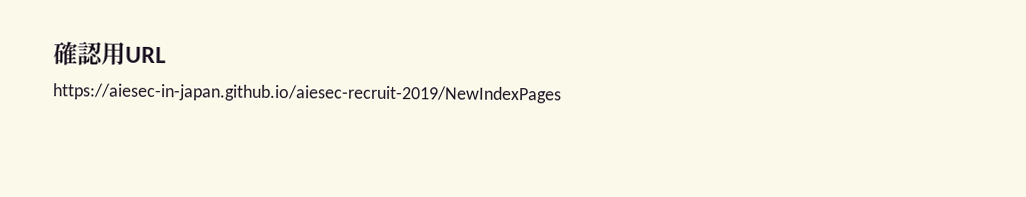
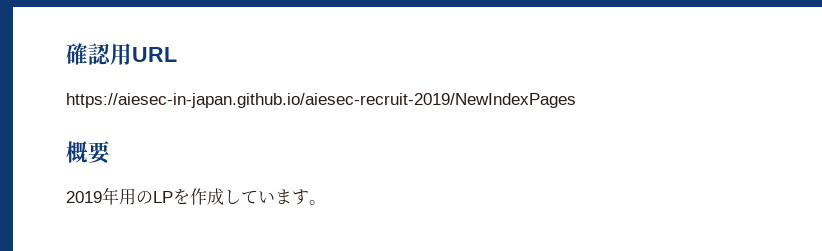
(562, 93) none -> [66,141,111,164] [66,187,326,205] // 概要 // 2019年用のLPを作成しています。

